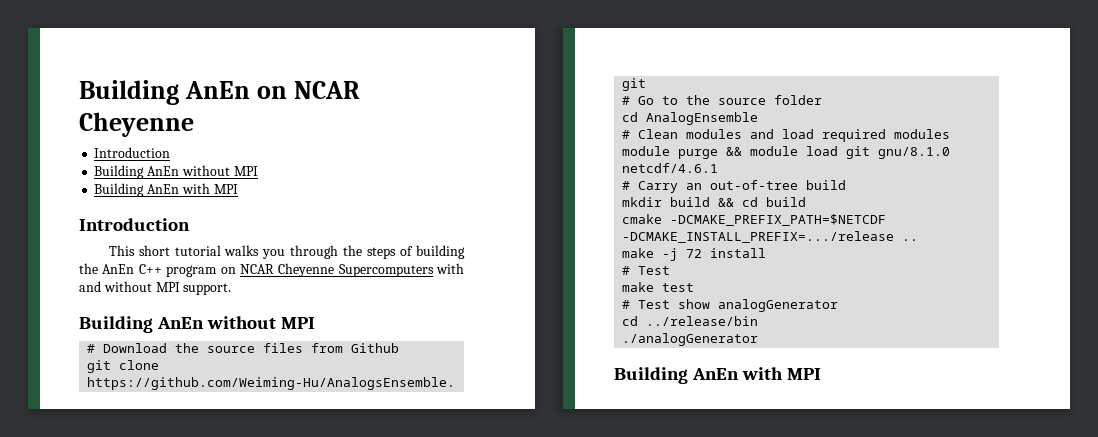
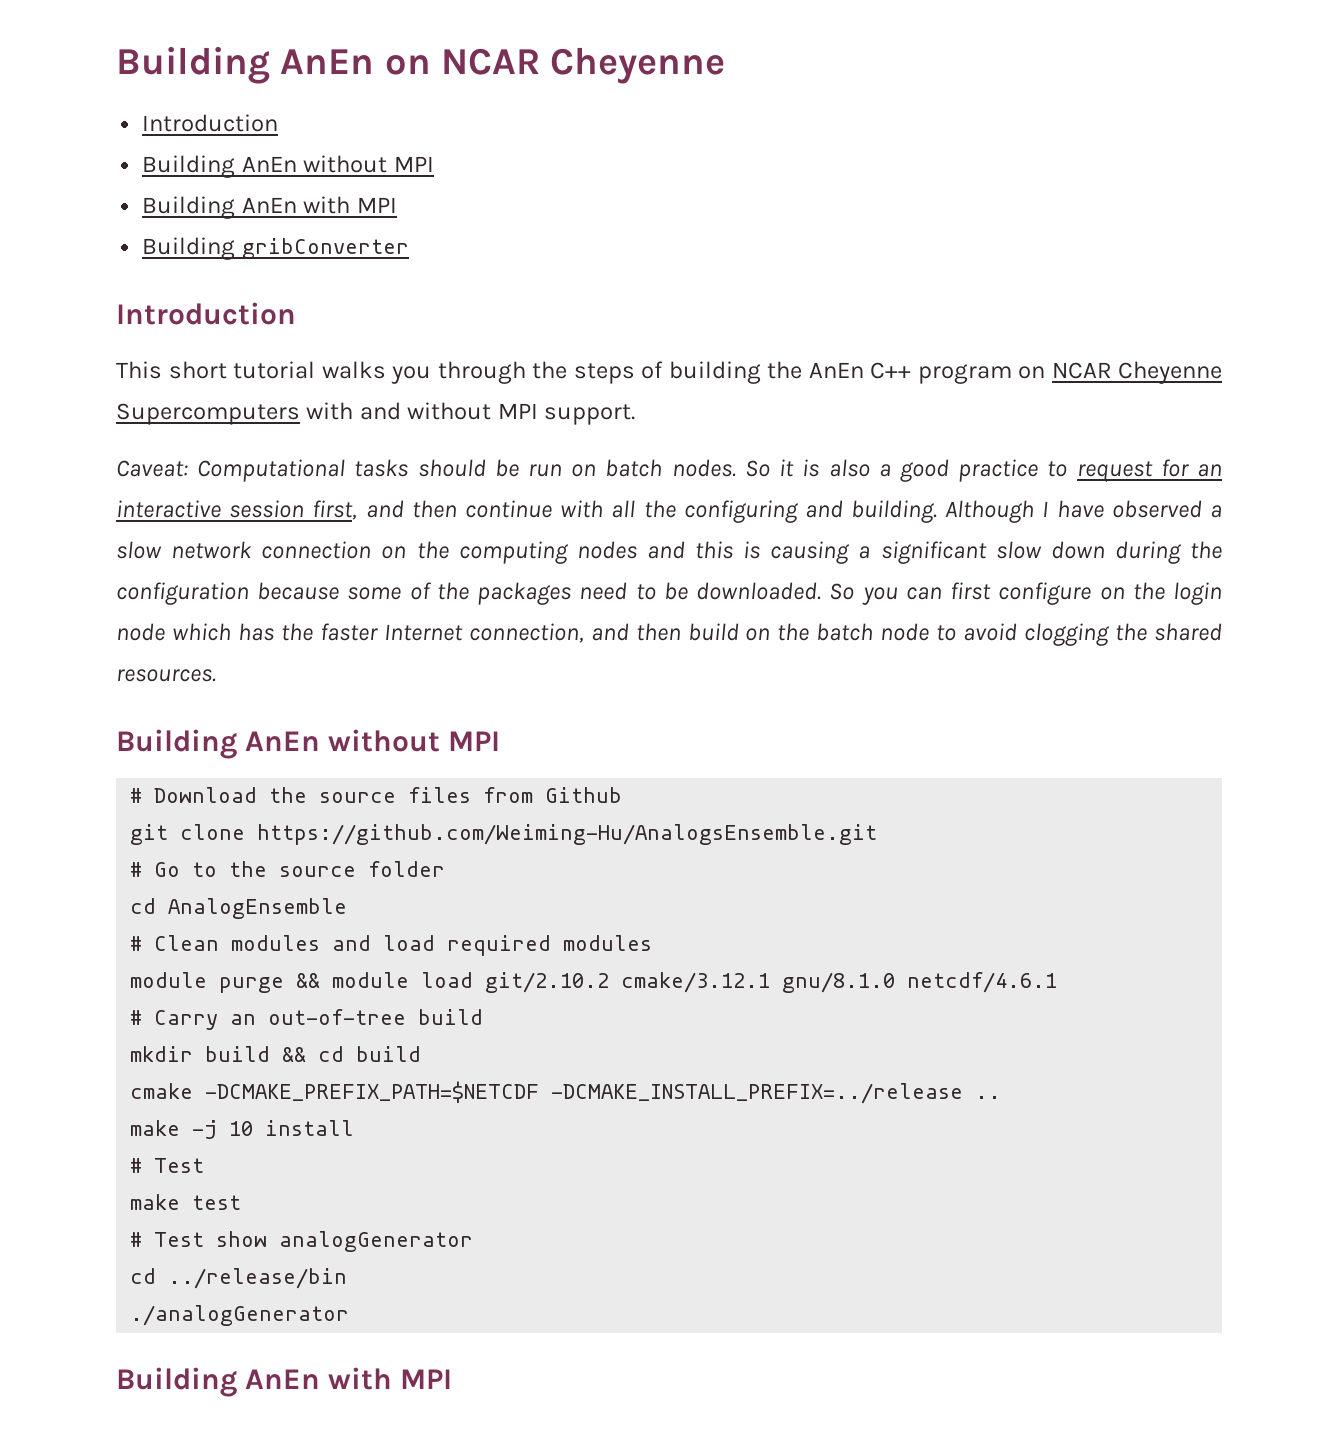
(238, 189) none -> [142,237,409,260] // Building gribConverter
(232, 289) none -> [116,459,1222,482] [116,500,1222,523] [116,541,1222,564] [116,582,1223,605] [116,623,1222,646] [116,669,216,682] // Caveat: Computational tasks should be run on batch nodes. So it is also a good practice to request for an interactive session first, and then continue with all the configuring and building. Although I have observed a slow network connection on the computing nodes and this is causing a significant slow down during the configuration because some of the packages need to be downloaded. So you can first configure on the login node which has the faster Internet connection, and then build on the batch node to avoid clogging the shared resources.
[846,146,871,159] git -> [485,972,771,993] git/2.10.2 cmake/3.12.1
[622,231,895,243] -DCMAKE_INSTALL_PREFIX=.../release -> [551,1083,964,1104] -DCMAKE_INSTALL_PREFIX=../release
[686,249,703,258] 72 -> [229,1121,254,1136] 10

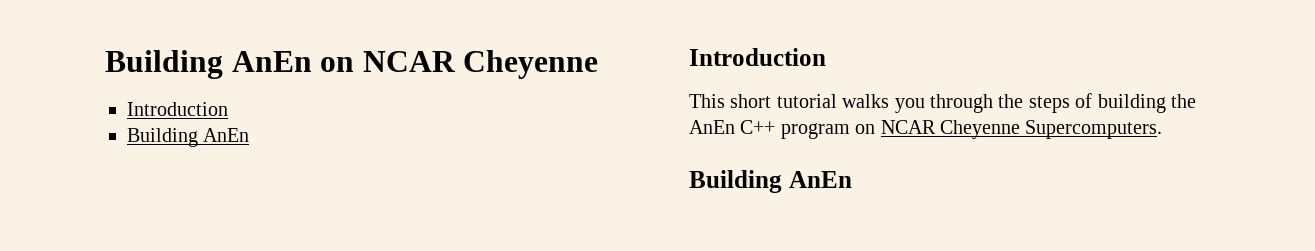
[303,155,434,173] [142,196,397,219] [142,237,409,260] without MPI // Building AnEn with MPI // Building gribConverter -> (250, 135) none
[116,402,636,425] [116,459,1222,482] [116,500,1222,523] [116,541,1222,564] [116,582,1223,605] [116,623,1222,646] [116,669,216,682] [116,729,501,759] [130,787,623,803] [130,824,878,845] [130,861,446,877] [130,898,348,919] [130,935,653,956] [130,972,1058,993] [130,1009,484,1030] [130,1046,422,1062] [130,1081,1002,1104] [130,1120,355,1139] [130,1158,205,1173] [130,1194,242,1210] [130,1231,474,1252] [130,1268,348,1289] [130,1305,350,1326] [116,1367,453,1397] Supercomputers with and without MPI support. // Caveat: Computational tasks should be run on batch nodes. So it is also a good practice to request for an interactive session first, and then continue with all the configuring and building. Although I have observed a slow network connection on the computing nodes and this is causing a significant slow down during the configuration because some of the packages need to be downloaded. So you can first configure on the login node which has the faster Internet connection, and then build on the batch node to avoid clogging the shared resources. // Building AnEn without MPI // # Download the source files from Github // git clone https://github.com/Weiming-Hu/AnalogsEnsemble.git // # Go to the source folder // cd AnalogEnsemble // # Clean modules and load required modules // module purge && module load git/2.10.2 cmake/3.12.1 gnu/8.1.0 netcdf/4.6.1 // # Carry an out-of-tree build // mkdir build && cd build // cmake -DCMAKE_PREFIX_PATH=$NETCDF -DCMAKE_INSTALL_PREFIX=../release .. // make -j 10 install // # Test // make test // # Test show analogGenerator // cd ../release/bin // ./analogGenerator // Building AnEn with MPI -> [1025,120,1163,139] [689,170,852,193] Supercomputers. // Building AnEn

